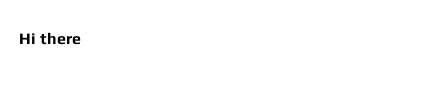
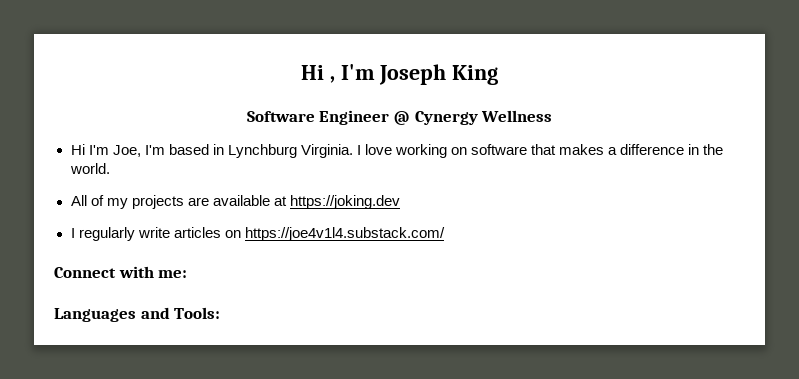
[19,32,82,45] Hi there -> [300,64,499,85] [246,110,553,125] [70,144,724,158] [69,163,110,174] [70,195,400,209] [70,227,445,241] [54,266,188,278] [54,307,221,322] Hi , I'm Joseph King // Software Engineer @ Cynergy Wellness // Hi I'm Joe, I'm based in Lynchburg Virginia. I love working on software that makes a difference in the world. // All of my projects are available at https://joking.dev // I regularly write articles on https://joe4v1l4.substack.com/ // Connect with me: // Languages and Tools:

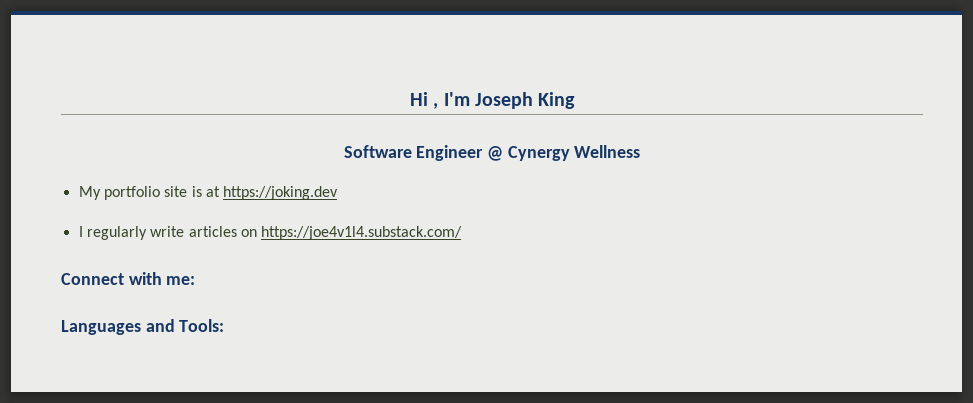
[70,144,724,158] [69,163,110,174] [70,195,270,209] Hi I'm Joe, I'm based in Lynchburg Virginia. I love working on software that makes a difference in the world. // All of my projects are available -> [78,186,202,200] My portfolio site is

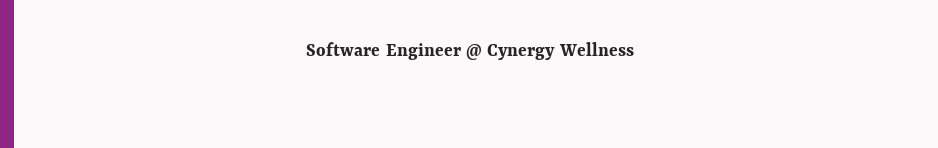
[409,92,576,109] Hi , I'm Joseph King // -> (306, 49) none
[78,186,339,200] [78,226,463,240] [61,272,196,285] [61,319,225,335] // My portfolio site is at https://joking.dev // I regularly write articles on https://joe4v1l4.substack.com/ // Connect with me: // Languages and Tools: -> (634, 49) none

